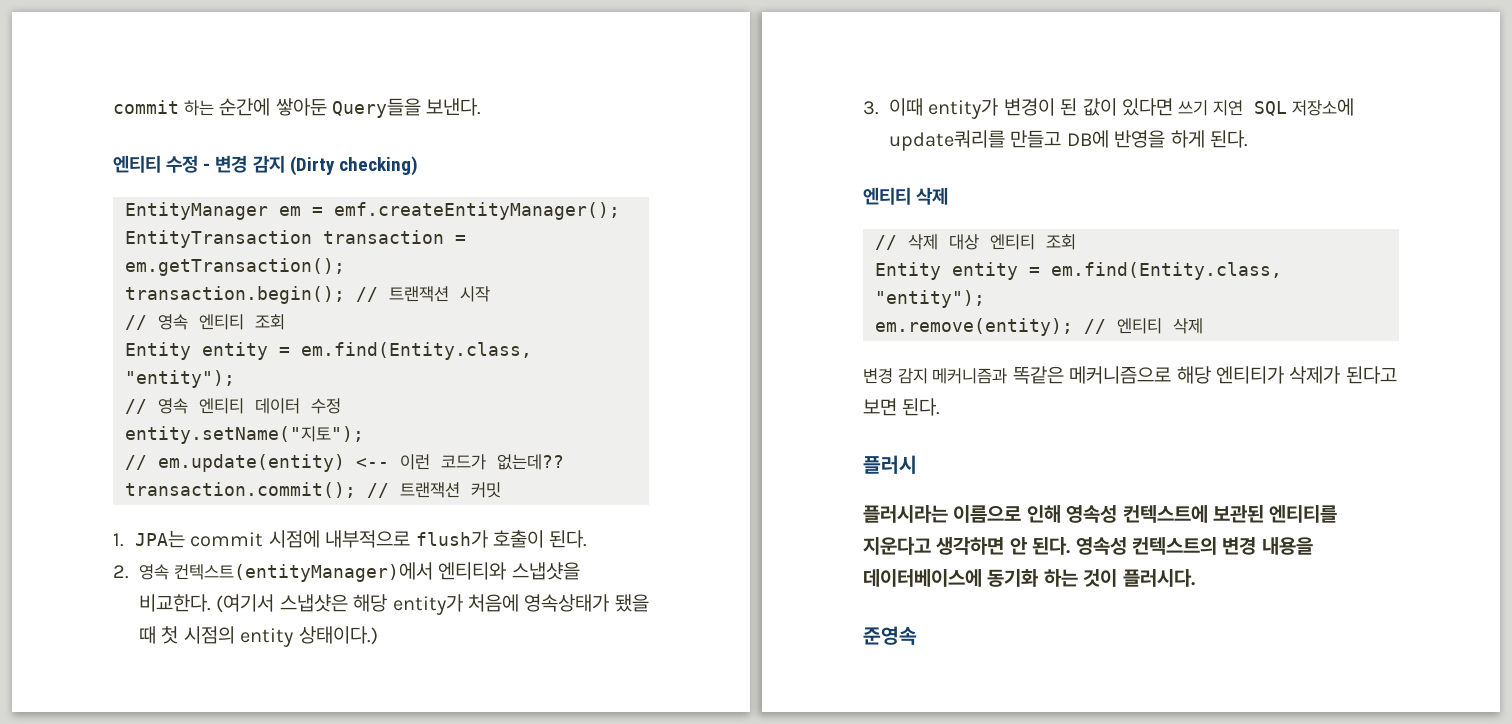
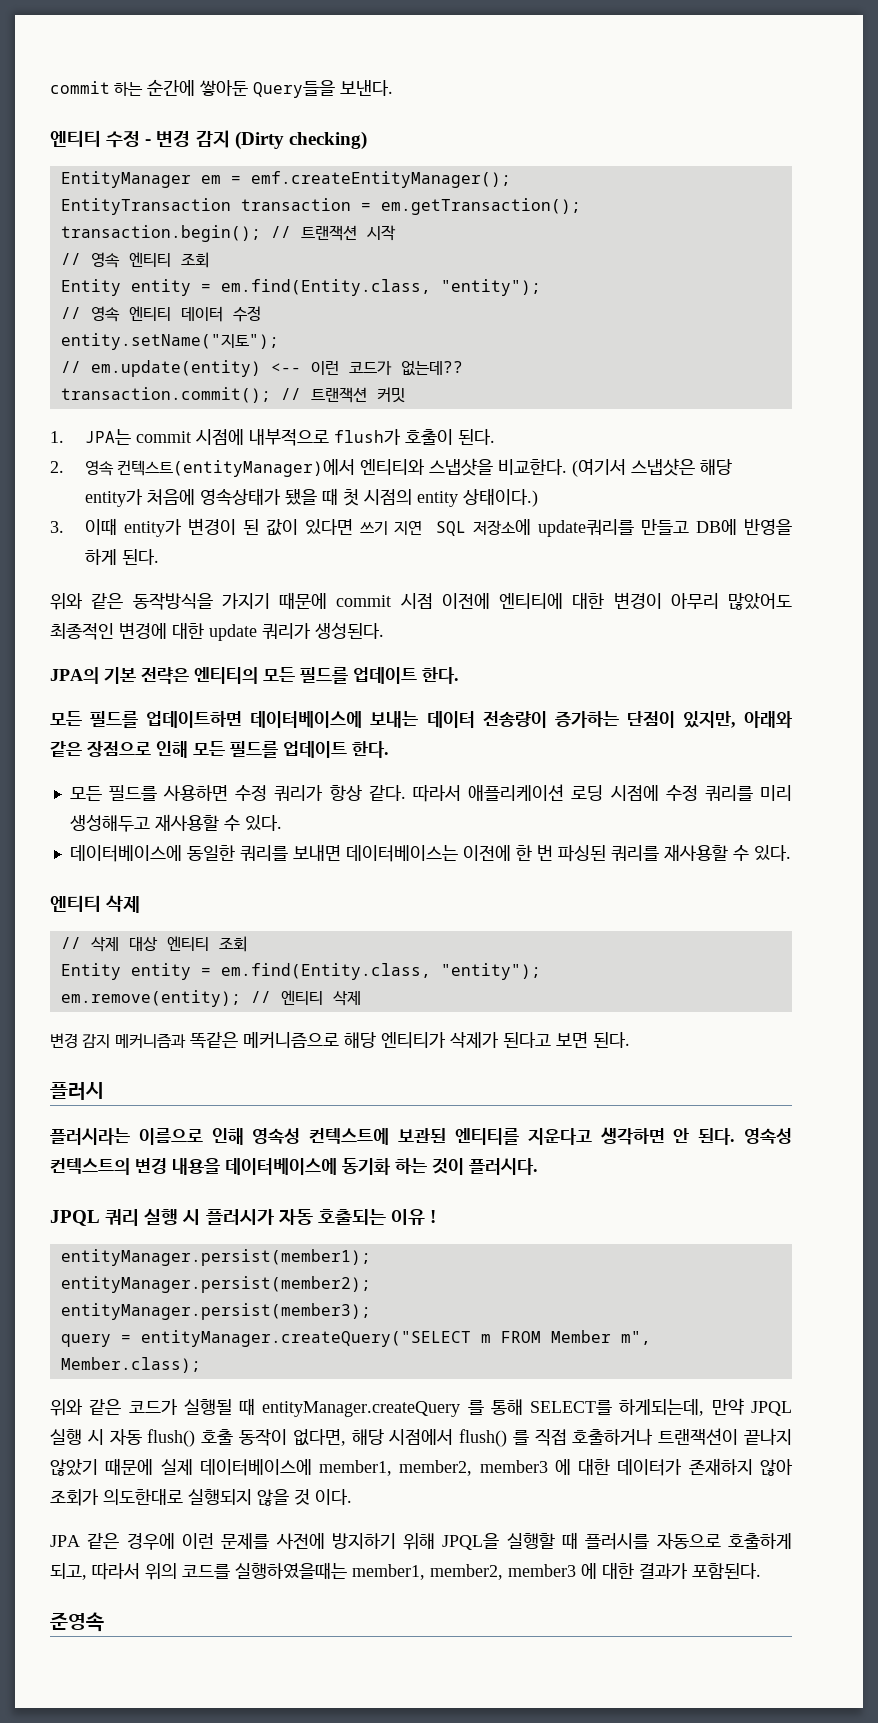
(1248, 139) none -> [50,592,792,610] [50,622,384,641] [50,667,459,684] [50,711,793,728] [50,741,389,758] [69,784,793,802] [69,814,282,832] [69,844,791,862] // 위와 같은 동작방식을 가지기 때문에 commit 시점 이전에 엔티티에 대한 변경이 아무리 많았어도 최종적인 변경에 대한 update 쿼리가 생성된다. // JPA의 기본 전략은 엔티티의 모든 필드를 업데이트 한다. // 모든 필드를 업데이트하면 데이터베이스에 보내는 데이터 전송량이 증가하는 단점이 있지만, 아래와 같은 장점으로 인해 모든 필드를 업데이트 한다. // 모든 필드를 사용하면 수정 쿼리가 항상 같다. 따라서 애플리케이션 로딩 시점에 수정 쿼리를 미리 생성해두고 재사용할 수 있다. // 데이터베이스에 동일한 쿼리를 보내면 데이터베이스는 이전에 한 번 파싱된 쿼리를 재사용할 수 있다.
(1195, 578) none -> [50,1209,437,1226] [60,1249,371,1266] [60,1276,371,1293] [60,1303,371,1320] [60,1330,651,1347] [60,1357,201,1373] [50,1398,792,1417] [50,1428,793,1447] [50,1458,793,1476] [50,1489,352,1506] [50,1532,792,1550] [50,1562,761,1580] // JPQL 쿼리 실행 시 플러시가 자동 호출되는 이유 ! // entityManager.persist(member1); // entityManager.persist(member2); // entityManager.persist(member3); // query = entityManager.createQuery("SELECT m FROM Member m", Member.class); // 위와 같은 코드가 실행될 때 entityManager.createQuery 를 통해 SELECT를 하게되는데, 만약 JPQL 실행 시 자동 flush() 호출 동작이 없다면, 해당 시점에서 flush() 를 직접 호출하거나 트랜잭션이 끝나지 않았기 때문에 실제 데이터베이스에 member1, member2, member3 에 대한 데이터가 존재하지 않아 조회가 의도한대로 실행되지 않을 것 이다. // JPA 같은 경우에 이런 문제를 사전에 방지하기 위해 JPQL을 실행할 때 플러시를 자동으로 호출하게 되고, 따라서 위의 코드를 실행하였을때는 member1, member2, member3 에 대한 결과가 포함된다.

